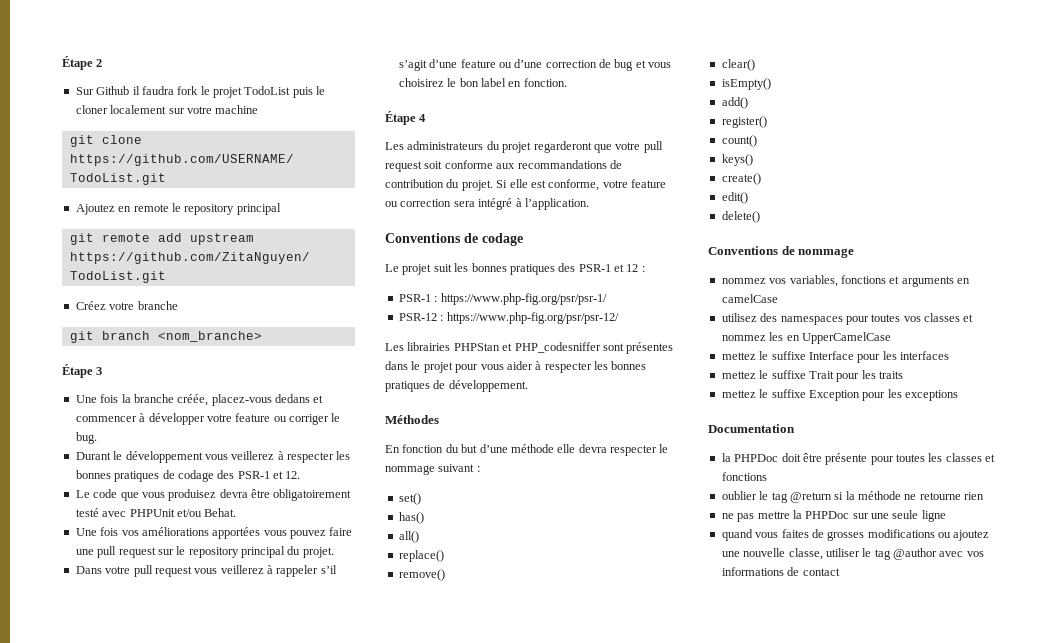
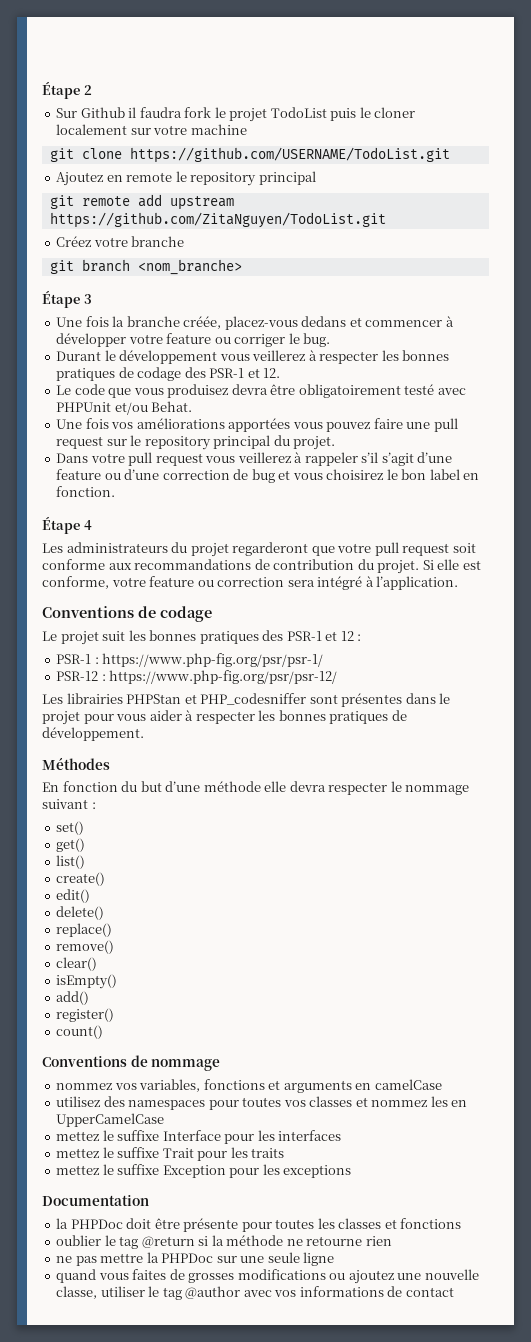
[398,512,424,524] [398,531,419,543] has() // all() -> [56,838,86,852] [56,855,86,869] [56,872,106,886] [56,889,91,903] [56,906,105,920] get() // list() // create() // edit() // delete()
[721,154,753,166] [721,173,761,185] [721,192,748,204] [721,211,760,223] // keys() // create() // edit() // delete() -> (104, 1032) none

